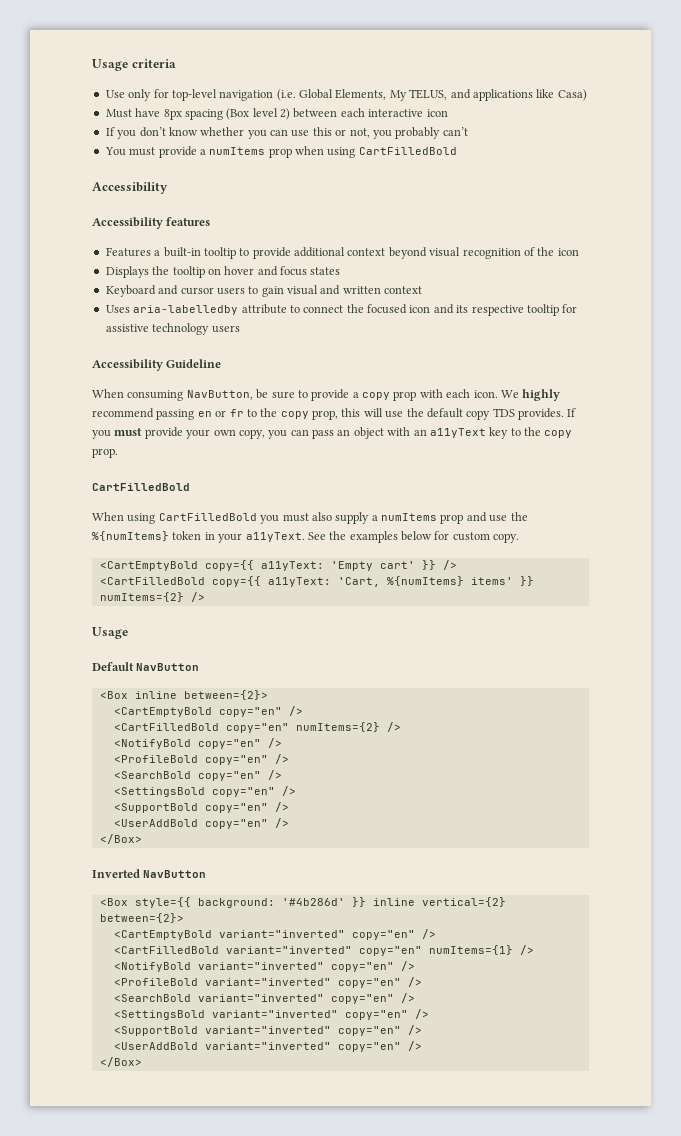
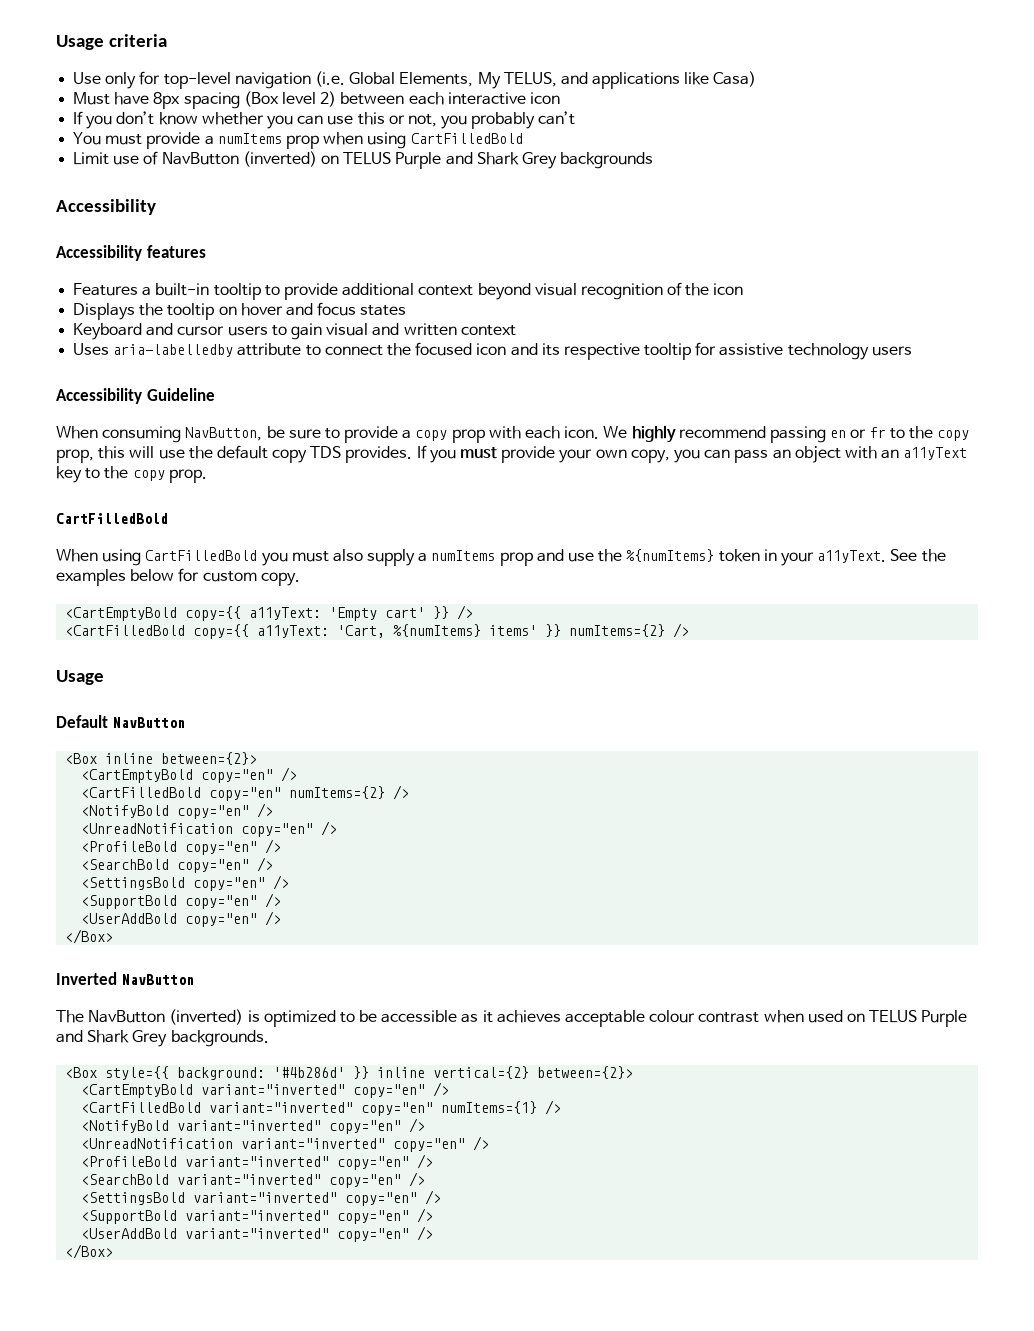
(457, 151) none -> [73,151,654,169] // Limit use of NavButton (inverted) on TELUS Purple and Shark Grey backgrounds
(282, 743) none -> [81,821,338,837] // <UnreadNotification copy="en" />
(207, 874) none -> [56,1009,968,1027] [56,1030,269,1047] // The NavButton (inverted) is optimized to be accessible as it achieves acceptable colour contrast when used on TELUS Purple and Shark Grey backgrounds.
(415, 966) none -> [81,1136,490,1152] // <UnreadNotification variant="inverted" copy="en" />

